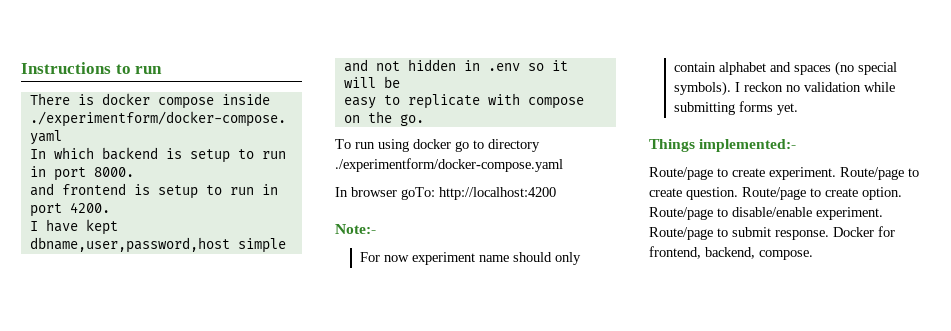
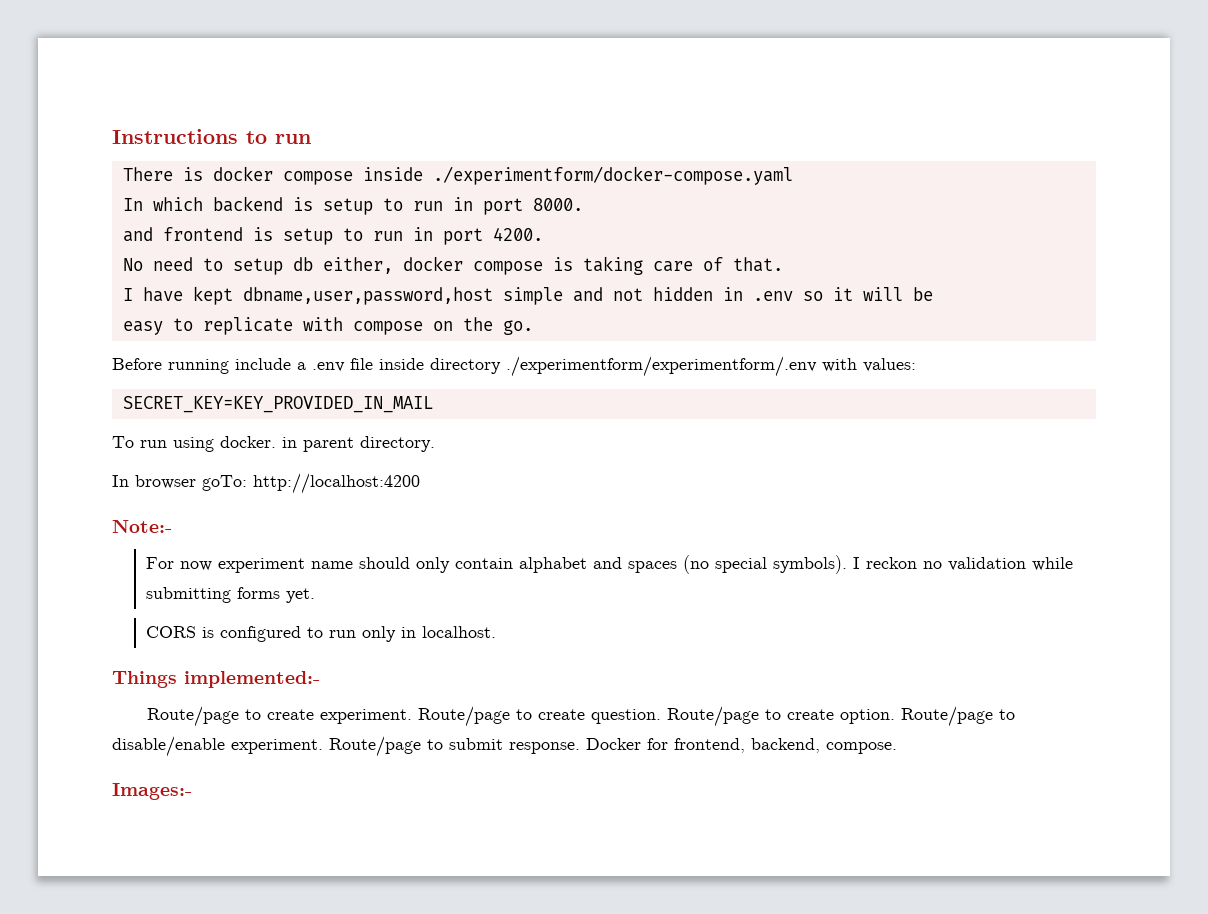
(110, 207) none -> [122,256,783,275] // No need to setup db either, docker compose is taking care of that.
[335,139,540,152] [335,158,563,172] To run using docker go to directory ./experimentform/docker-compose.yaml -> [112,356,916,377] [122,396,433,413] [112,436,435,452] Before running include a .env file inside directory ./experimentform/experimentform/.env with values: // SECRET_KEY=KEY_PROVIDED_IN_MAIL // To run using docker. in parent directory.
(799, 109) none -> [145,626,496,642] // CORS is configured to run only in localhost.
(813, 255) none -> [112,783,192,800] // Images:-

